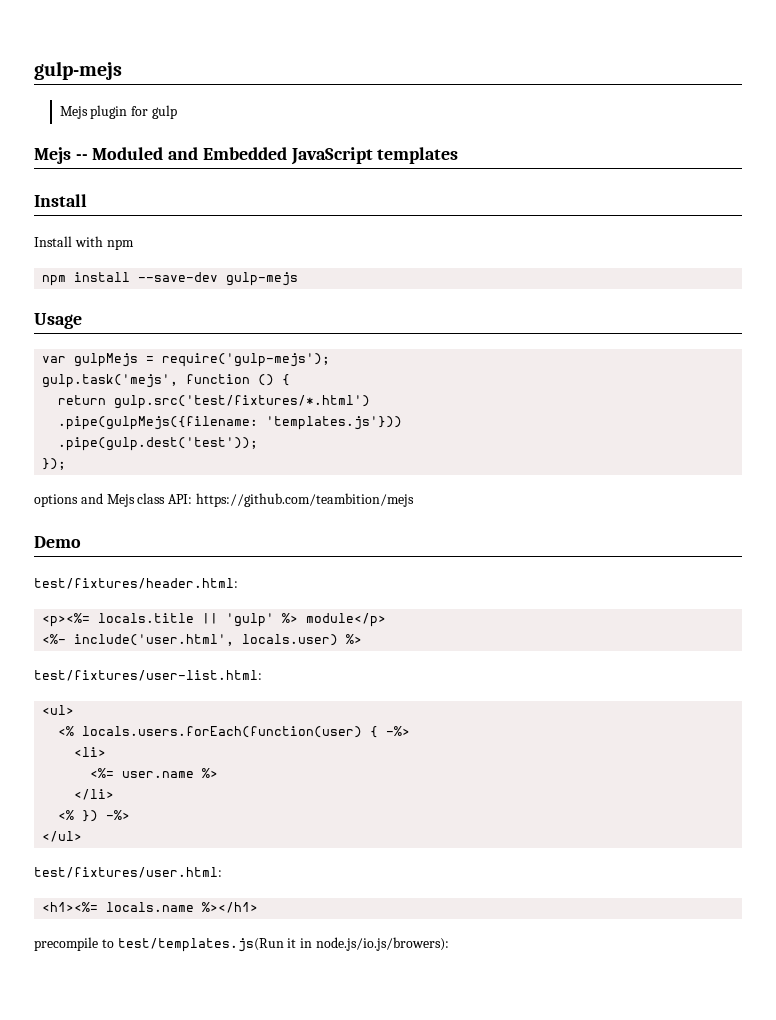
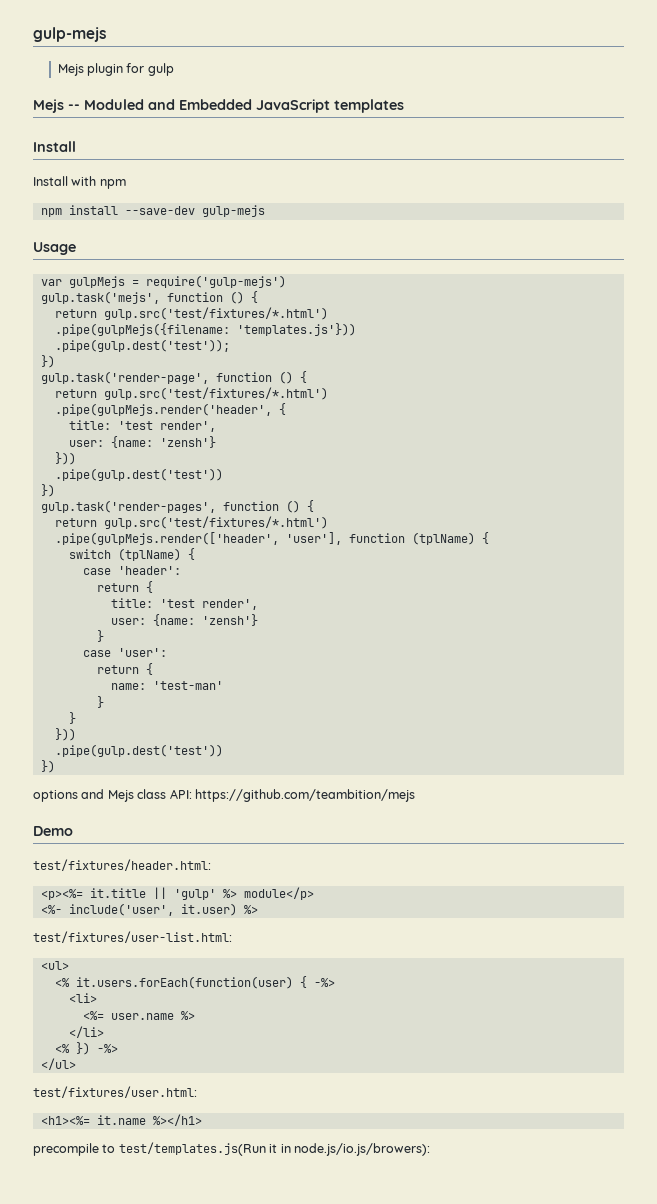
[162,353,331,367] require('gulp-mejs'); -> [145,275,286,288] require('gulp-mejs')
[42,458,67,470] }); -> [40,355,55,368] [40,371,307,384] [54,387,328,400] [54,403,286,416] [68,420,216,432] [68,436,216,448] [54,452,76,465] [54,468,223,481] [40,484,55,497] [40,500,314,513] [54,516,328,529] [54,532,489,545] [68,548,195,561] [82,566,181,575] [96,581,153,593] [110,598,258,610] [110,614,258,626] [96,630,104,642] [82,648,167,657] [96,663,153,675] [110,681,223,690] [96,696,104,708] [68,712,76,724] [54,728,76,741] [54,744,223,757] [40,760,55,773] }) // gulp.task('render-page', function () { // return gulp.src('test/fixtures/*.html') // .pipe(gulpMejs.render('header', { // title: 'test render', // user: {name: 'zensh'} // })) // .pipe(gulp.dest('test')) // }) // gulp.task('render-pages', function () { // return gulp.src('test/fixtures/*.html') // .pipe(gulpMejs.render(['header', 'user'], function (tplName) { // switch (tplName) { // case 'header': // return { // title: 'test render', // user: {name: 'zensh'} // } // case 'user': // return { // name: 'test-man' // } // } // })) // .pipe(gulp.dest('test')) // })
[98,613,195,623] locals.title -> [89,888,146,898] it.title
[74,634,339,646] include('user.html', locals.user) -> [68,903,237,916] include('user', it.user)
[82,726,363,738] locals.users.forEach(function(user) -> [75,976,293,989] it.users.forEach(function(user)
[106,902,195,912] locals.name -> [96,1115,146,1125] it.name

